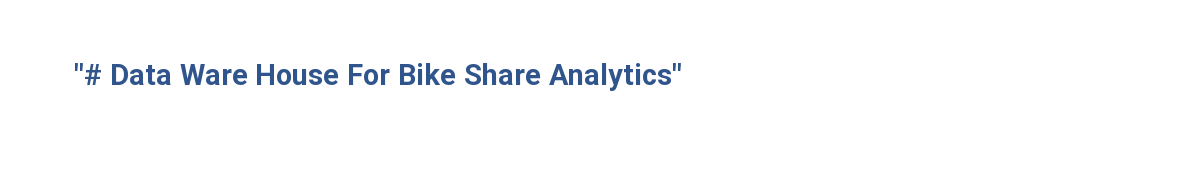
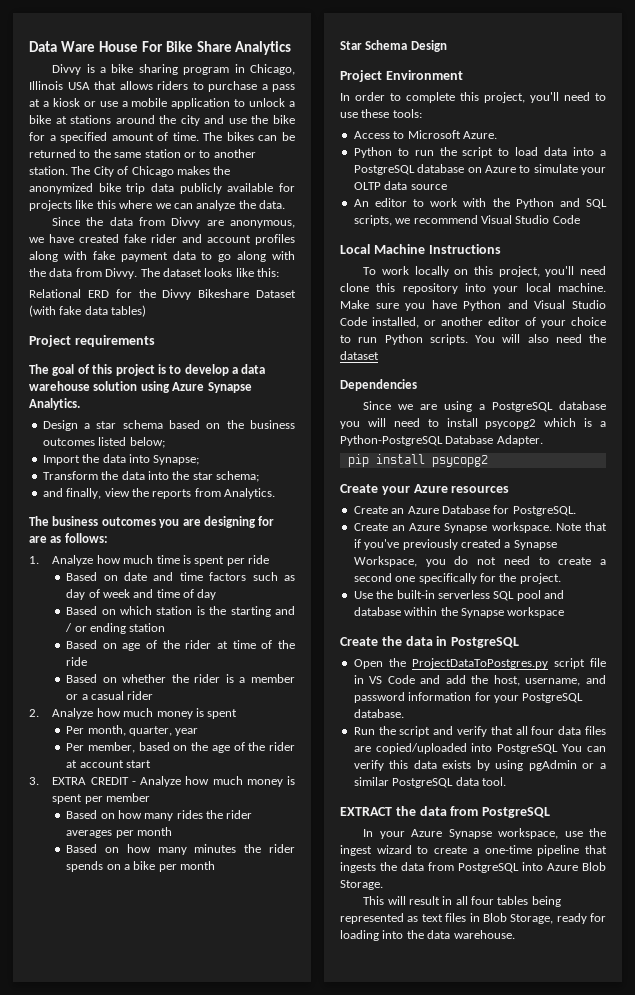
[74,63,102,85] "# -> (29, 46) none
[548,63,682,91] Analytics" -> [235,41,292,55] [52,64,295,75] [29,81,295,92] [29,98,295,109] [29,115,295,126] [29,132,295,143] [29,149,256,158] [29,166,231,177] [29,183,295,194] [29,200,285,211] [52,217,295,228] [29,234,295,245] [29,251,295,262] [29,268,279,279] [29,289,296,300] [29,305,147,317] [29,335,155,347] [29,364,266,376] [29,381,252,393] [29,398,80,410] [42,420,296,431] [42,437,165,448] [42,454,200,465] [42,471,259,482] [42,488,275,499] [29,516,275,528] [29,533,108,543] [29,555,270,566] [66,572,295,581] [66,589,217,600] [66,606,295,617] [65,623,166,634] [66,640,296,651] [66,657,88,666] [66,674,295,683] [66,691,154,700] [29,708,238,719] [66,725,199,736] [66,742,295,753] [66,760,151,768] [29,776,295,787] [52,793,151,804] [66,810,253,821] [66,827,172,838] [66,844,295,855] [66,861,216,872] [340,40,447,52] [340,70,463,82] [340,92,606,103] [340,109,422,118] [353,130,497,139] [353,147,606,158] [353,164,606,175] [353,181,447,190] [353,198,607,209] [353,215,580,226] [340,244,501,254] [363,266,606,277] [340,283,606,294] [340,300,606,311] [340,317,606,328] [340,334,606,345] [340,351,379,360] [340,379,417,391] [363,401,606,412] [340,418,606,429] [340,435,543,446] [347,454,488,467] [340,484,510,495] [353,505,576,516] [353,522,607,533] [353,539,557,550] [353,556,606,567] [353,573,561,584] [353,590,564,601] [353,607,565,618] [340,636,520,648] [353,658,606,669] [353,675,606,686] [353,692,584,703] [353,709,404,718] [353,726,606,737] [353,743,606,754] [353,760,606,771] [353,777,506,788] [340,806,551,818] [363,828,606,839] [340,845,607,856] [340,862,606,873] [340,880,383,890] [363,896,561,907] [340,913,606,924] [340,930,515,941] Analytics // Divvy is a bike sharing program in Chicago, Illinois USA that allows riders to purchase a pass at a kiosk or use a mobile application to unlock a bike at stations around the city and use the bike for a specified amount of time. The bikes can be returned to the same station or to another station. The City of Chicago makes the anonymized bike trip data publicly available for projects like this where we can analyze the data. // Since the data from Divvy are anonymous, we have created fake rider and account profiles along with fake payment data to go along with the data from Divvy. The dataset looks like this: // Relational ERD for the Divvy Bikeshare Dataset (with fake data tables) // Project requirements // The goal of this project is to develop a data warehouse solution using Azure Synapse Analytics. // Design a star schema based on the business outcomes listed below; // Import the data into Synapse; // Transform the data into the star schema; // and finally, view the reports from Analytics. // The business outcomes you are designing for are as follows: // 1. Analyze how much time is spent per ride // Based on date and time factors such as day of week and time of day // Based on which station is the starting and / or ending station // Based on age of the rider at time of the ride // Based on whether the rider is a member or a casual rider // 2. Analyze how much money is spent // Per month, quarter, year // Per member, based on the age of the rider at account start // 3. EXTRA CREDIT - Analyze how much money is spent per member // Based on how many rides the rider averages per month // Based on how many minutes the rider spends on a bike per month // Star Schema Design // Project Environment // In order to complete this project, you'll need to use these tools: // Access to Microsoft Azure. // Python to run the script to load data into a PostgreSQL database on Azure to simulate your OLTP data source // An editor to work with the Python and SQL scripts, we recommend Visual Studio Code // Local Machine Instructions // To work locally on this project, you'll need clone this repository into your local machine. Make sure you have Python and Visual Studio Code installed, or another editor of your choice to run Python scripts. You will also need the dataset // Dependencies // Since we are using a PostgreSQL database you will need to install psycopg2 which is a Python-PostgreSQL Database Adapter. // pip install psycopg2 // Create your Azure resources // Create an Azure Database for PostgreSQL. // Create an Azure Synapse workspace. Note that if you've previously created a Synapse Workspace, you do not need to create a second one specifically for the project. // Use the built-in serverless SQL pool and database within the Synapse workspace // Create the data in PostgreSQL // Open the ProjectDataToPostgres.py script file in VS Code and add the host, username, and password information for your PostgreSQL database. // Run the script and verify that all four data files are copied/uploaded into PostgreSQL You can verify this data exists by using pgAdmin or a similar PostgreSQL data tool. // EXTRACT the data from PostgreSQL // In your Azure Synapse workspace, use the ingest wizard to create a one-time pipeline that ingests the data from PostgreSQL into Azure Blob Storage. // This will result in all four tables being represented as text files in Blob Storage, ready for loading into the data warehouse.

